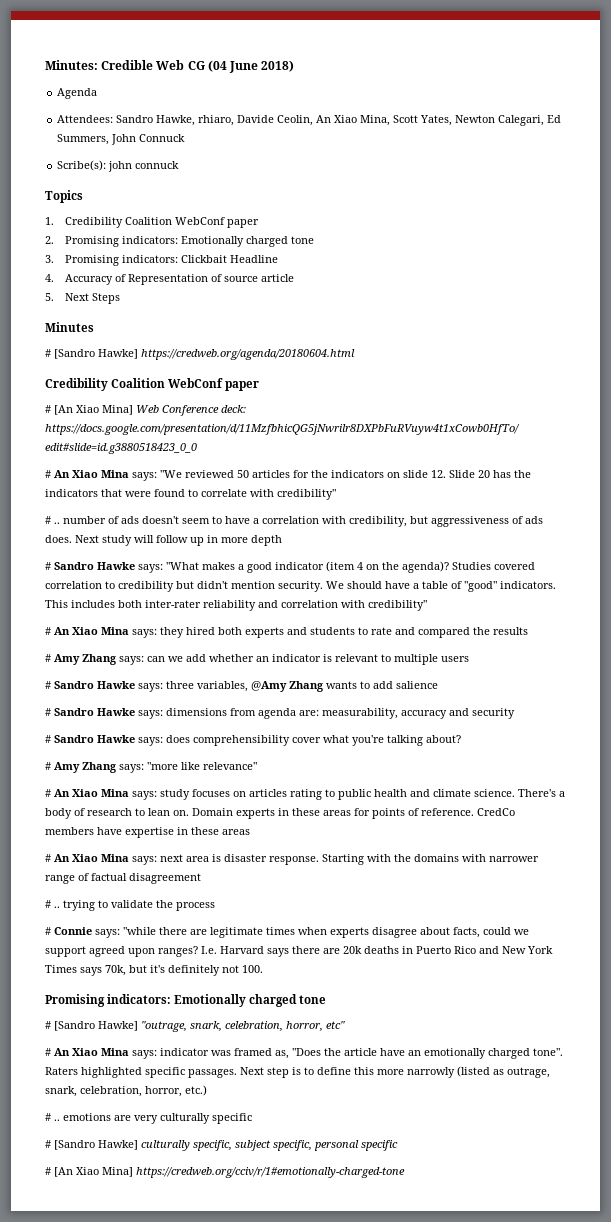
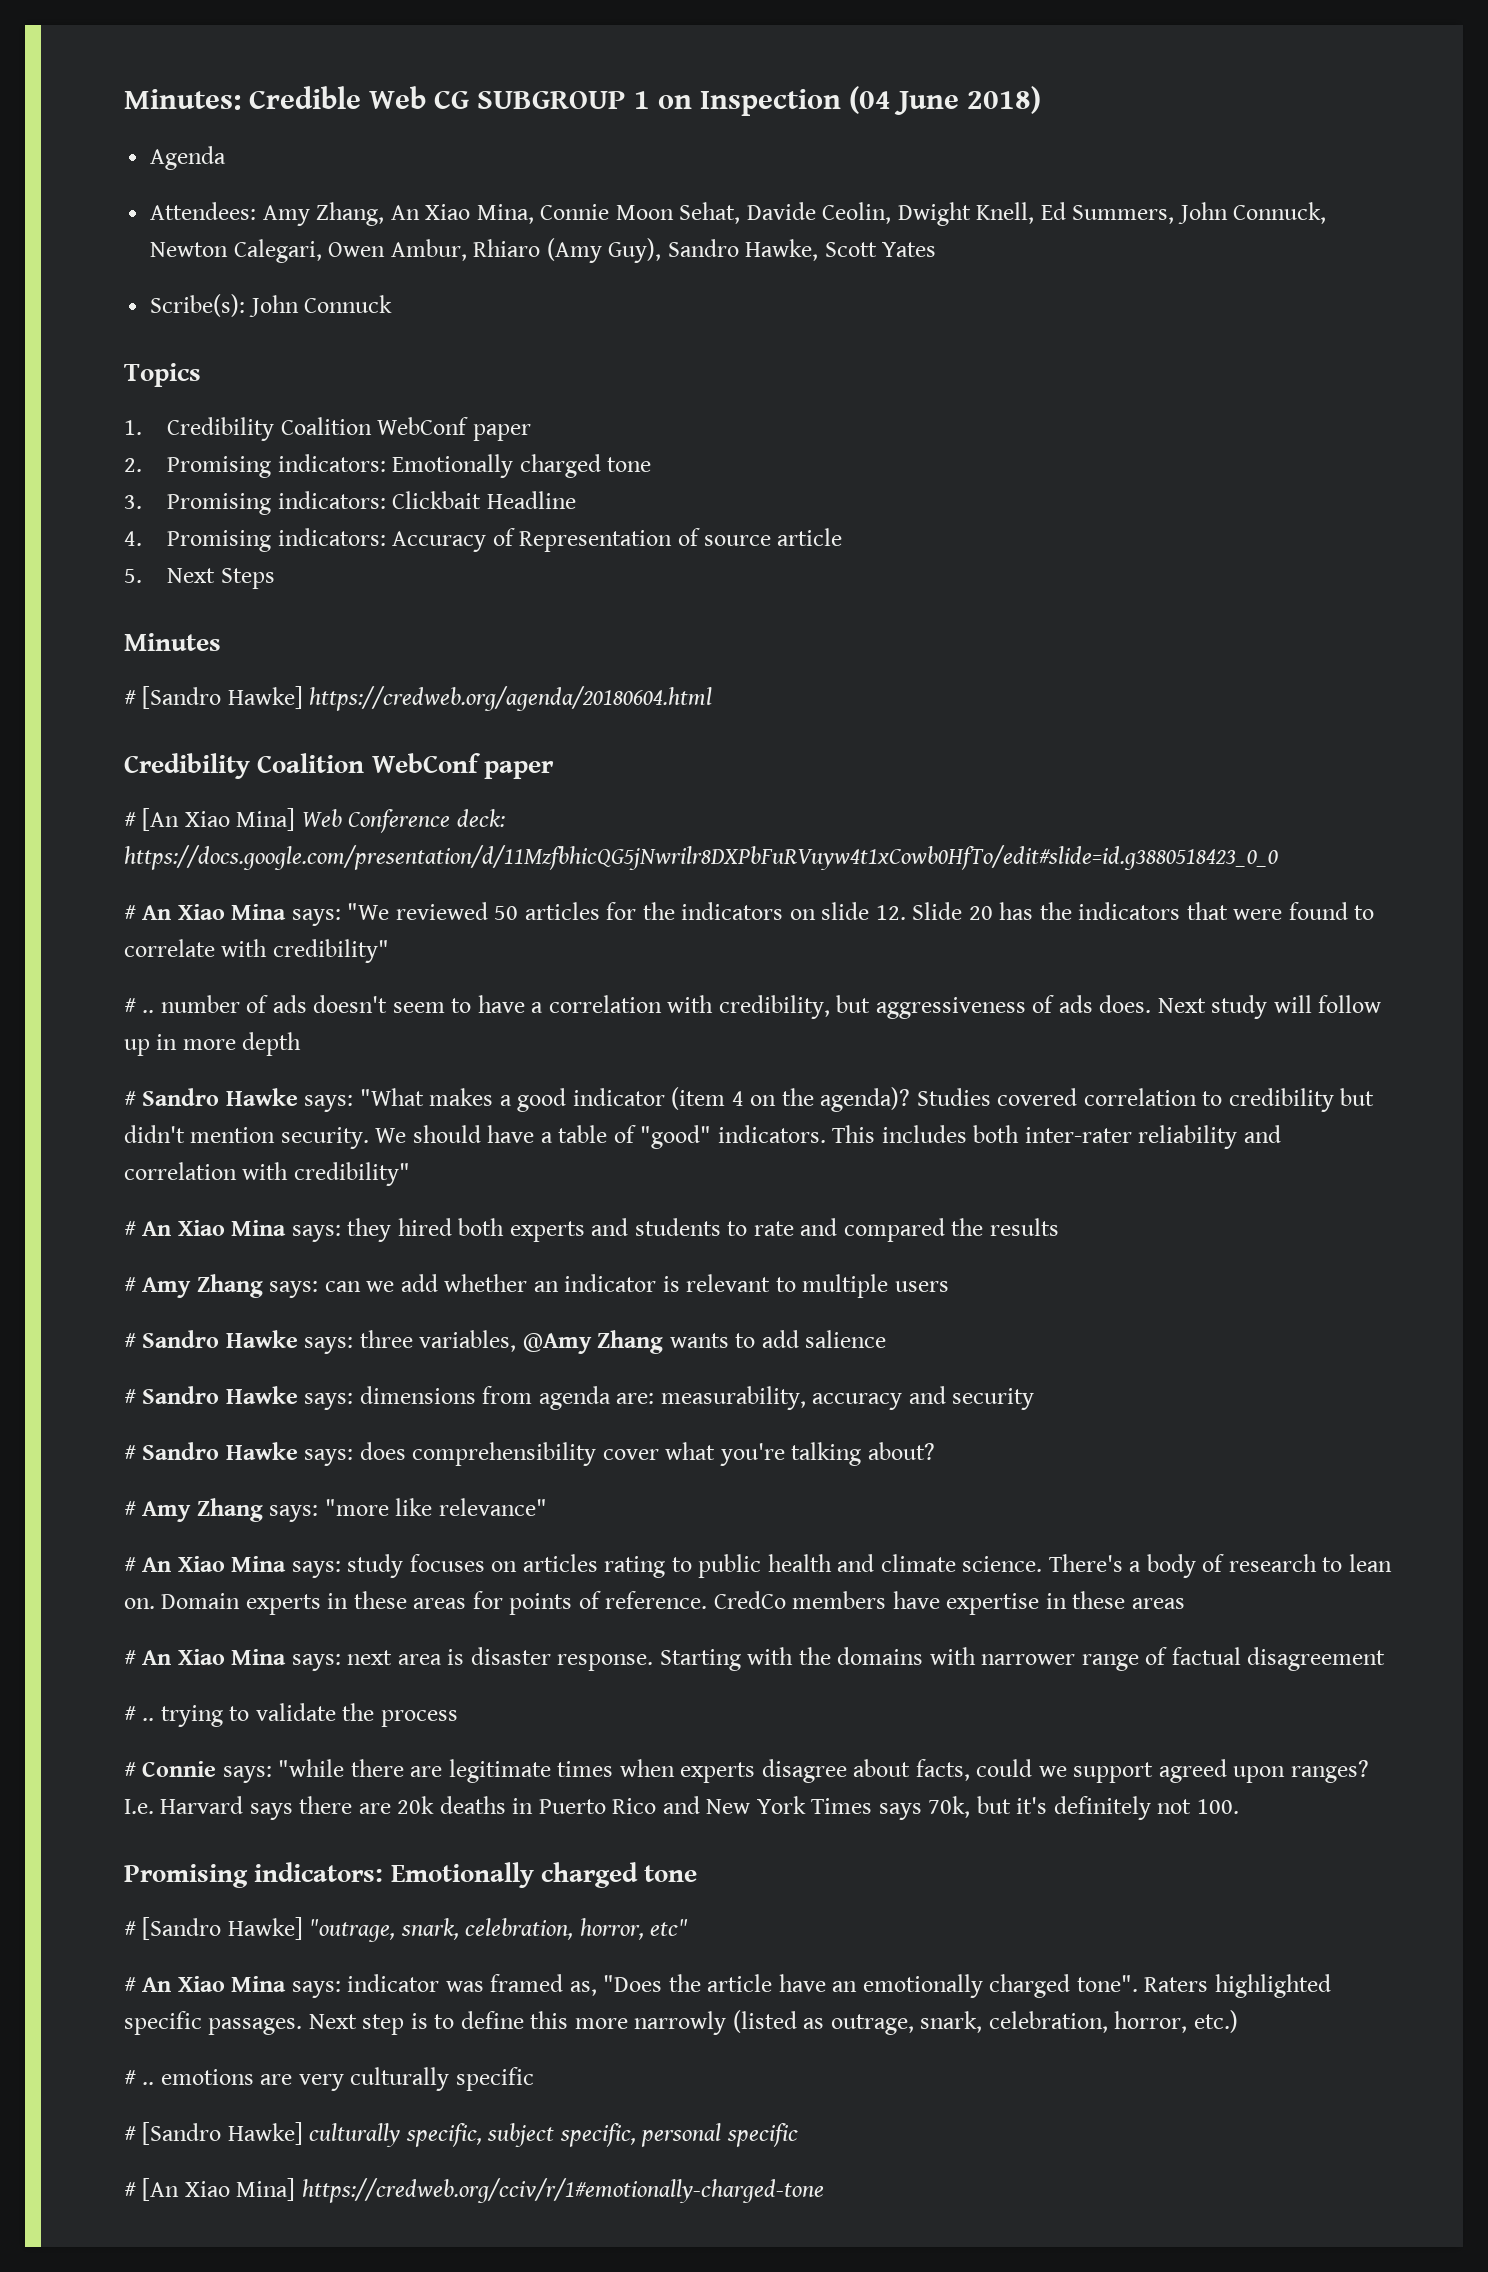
(205, 65) none -> [477,89,841,116] SUBGROUP 1 on Inspection
[116,115,562,126] [57,134,186,145] Sandro Hawke, rhiaro, Davide Ceolin, An Xiao Mina, Scott Yates, Newton Calegari, Ed Summers, John Connuck -> [262,202,1327,226] [150,238,937,263] Amy Zhang, An Xiao Mina, Connie Moon Sehat, Davide Ceolin, Dwight Knell, Ed Summers, John Connuck, Newton Calegari, Owen Ambur, Rhiaro (Amy Guy), Sandro Hawke, Scott Yates
[108,161,180,172] john connuck -> [248,295,393,317] John Connuck
(54, 278) none -> [167,528,386,552] Promising indicators:

